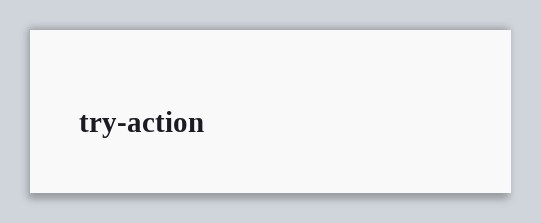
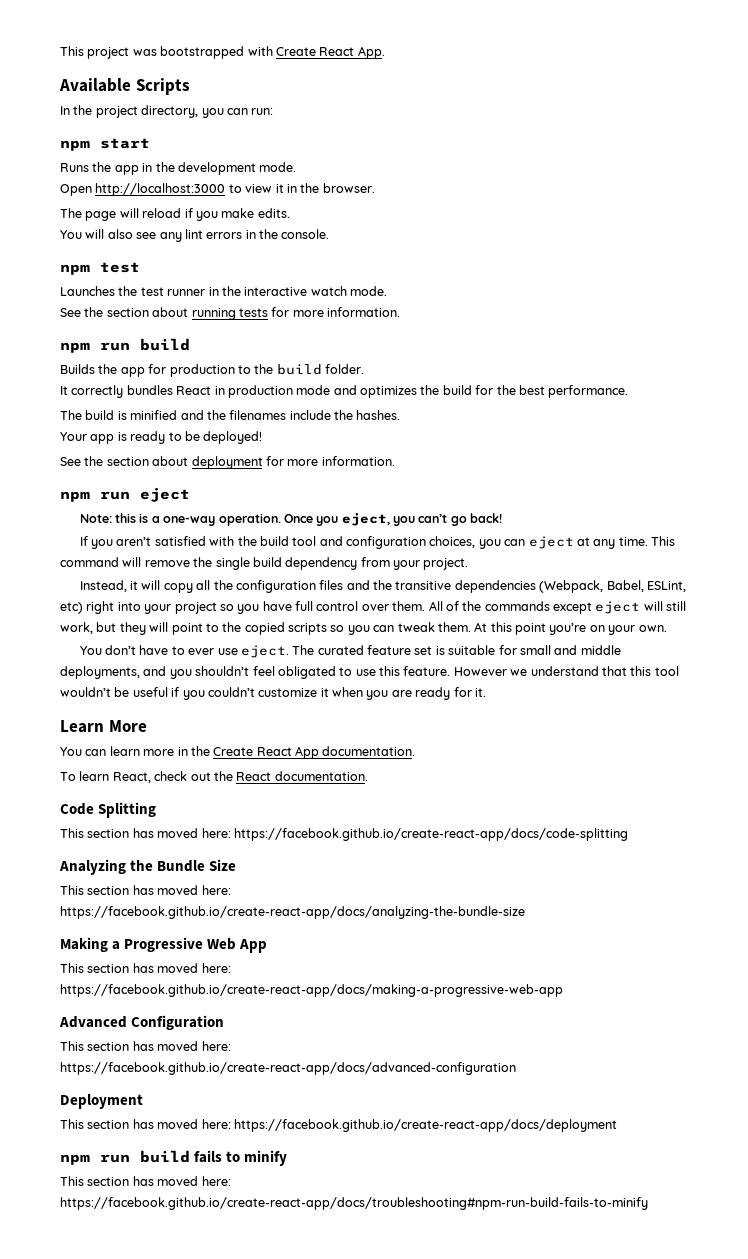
[79,111,204,138] try-action -> [60,46,385,59] [59,78,190,95] [60,105,274,118] [60,138,150,151] [60,162,297,175] [60,183,375,196] [60,208,290,221] [60,229,330,242] [60,262,140,275] [60,286,387,296] [60,307,400,320] [60,338,190,353] [60,364,364,377] [60,385,629,398] [60,410,401,420] [60,431,263,444] [60,456,395,469] [60,487,190,502] [79,513,503,526] [79,536,676,549] [60,557,469,570] [79,580,686,593] [60,601,687,614] [60,622,667,635] [79,645,621,658] [60,666,679,679] [60,687,486,700] [60,720,147,733] [60,746,416,759] [60,771,368,783] [60,802,157,818] [60,828,628,841] [59,859,237,875] [60,885,231,895] [60,906,525,919] [60,937,268,953] [60,963,231,973] [60,984,563,997] [59,1015,225,1030] [60,1041,231,1051] [60,1062,516,1075] [60,1094,143,1109] [60,1119,617,1132] [60,1150,288,1166] [60,1176,231,1186] [60,1197,648,1210] This project was bootstrapped with Create React App. // Available Scripts // In the project directory, you can run: // npm start // Runs the app in the development mode. // Open http://localhost:3000 to view it in the browser. // The page will reload if you make edits. // You will also see any lint errors in the console. // npm test // Launches the test runner in the interactive watch mode. // See the section about running tests for more information. // npm run build // Builds the app for production to the build folder. // It correctly bundles React in production mode and optimizes the build for the best performance. // The build is minified and the filenames include the hashes. // Your app is ready to be deployed! // See the section about deployment for more information. // npm run eject // Note: this is a one-way operation. Once you eject, you can’t go back! // If you aren’t satisfied with the build tool and configuration choices, you can eject at any time. This command will remove the single build dependency from your project. // Instead, it will copy all the configuration files and the transitive dependencies (Webpack, Babel, ESLint, etc) right into your project so you have full control over them. All of the commands except eject will still work, but they will point to the copied scripts so you can tweak them. At this point you’re on your own. // You don’t have to ever use eject. The curated feature set is suitable for small and middle deployments, and you shouldn’t feel obligated to use this feature. However we understand that this tool wouldn’t be useful if you couldn’t customize it when you are ready for it. // Learn More // You can learn more in the Create React App documentation. // To learn React, check out the React documentation. // Code Splitting // This section has moved here: https://facebook.github.io/create-react-app/docs/code-splitting // Analyzing the Bundle Size // This section has moved here: https://facebook.github.io/create-react-app/docs/analyzing-the-bundle-size // Making a Progressive Web App // This section has moved here: https://facebook.github.io/create-react-app/docs/making-a-progressive-web-app // Advanced Configuration // This section has moved here: https://facebook.github.io/create-react-app/docs/advanced-configuration // Deployment // This section has moved here: https://facebook.github.io/create-react-app/docs/deployment // npm run build fails to minify // This section has moved here: https://facebook.github.io/create-react-app/docs/troubleshooting#npm-run-build-fails-to-minify

